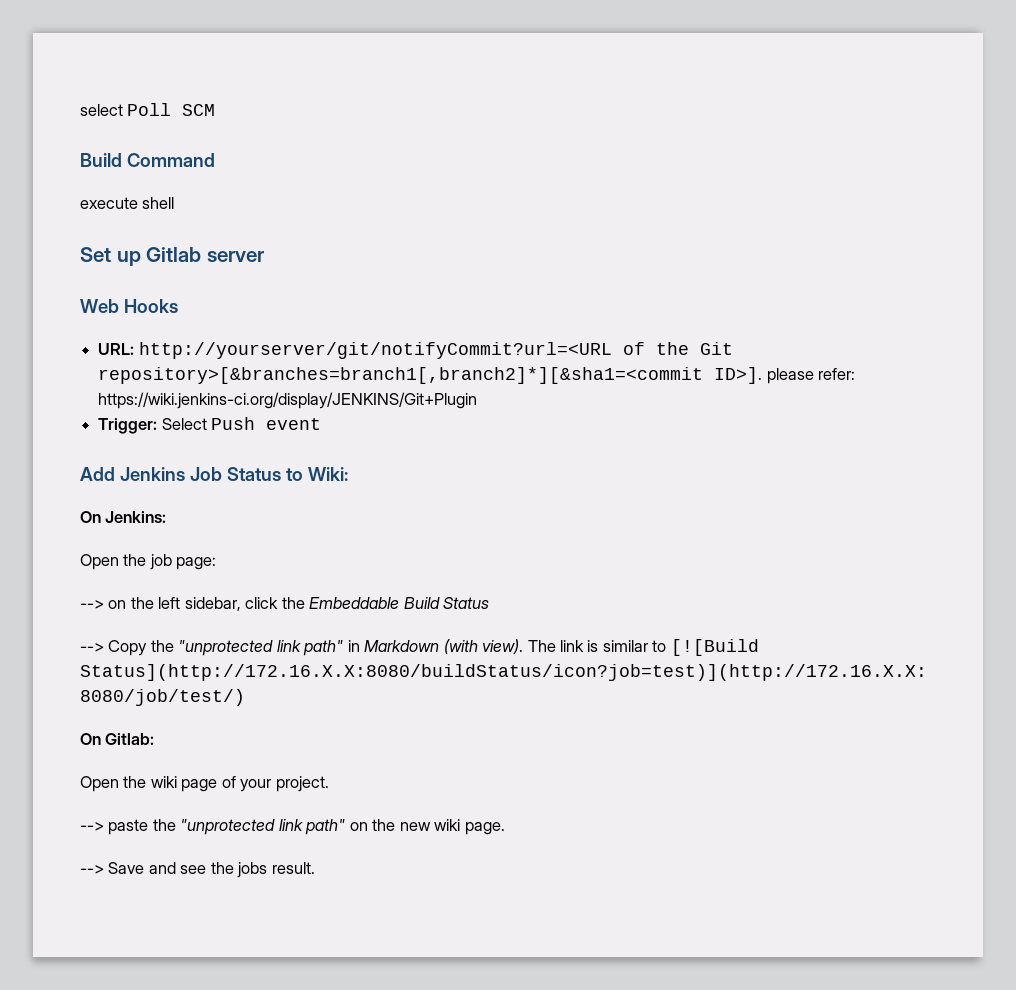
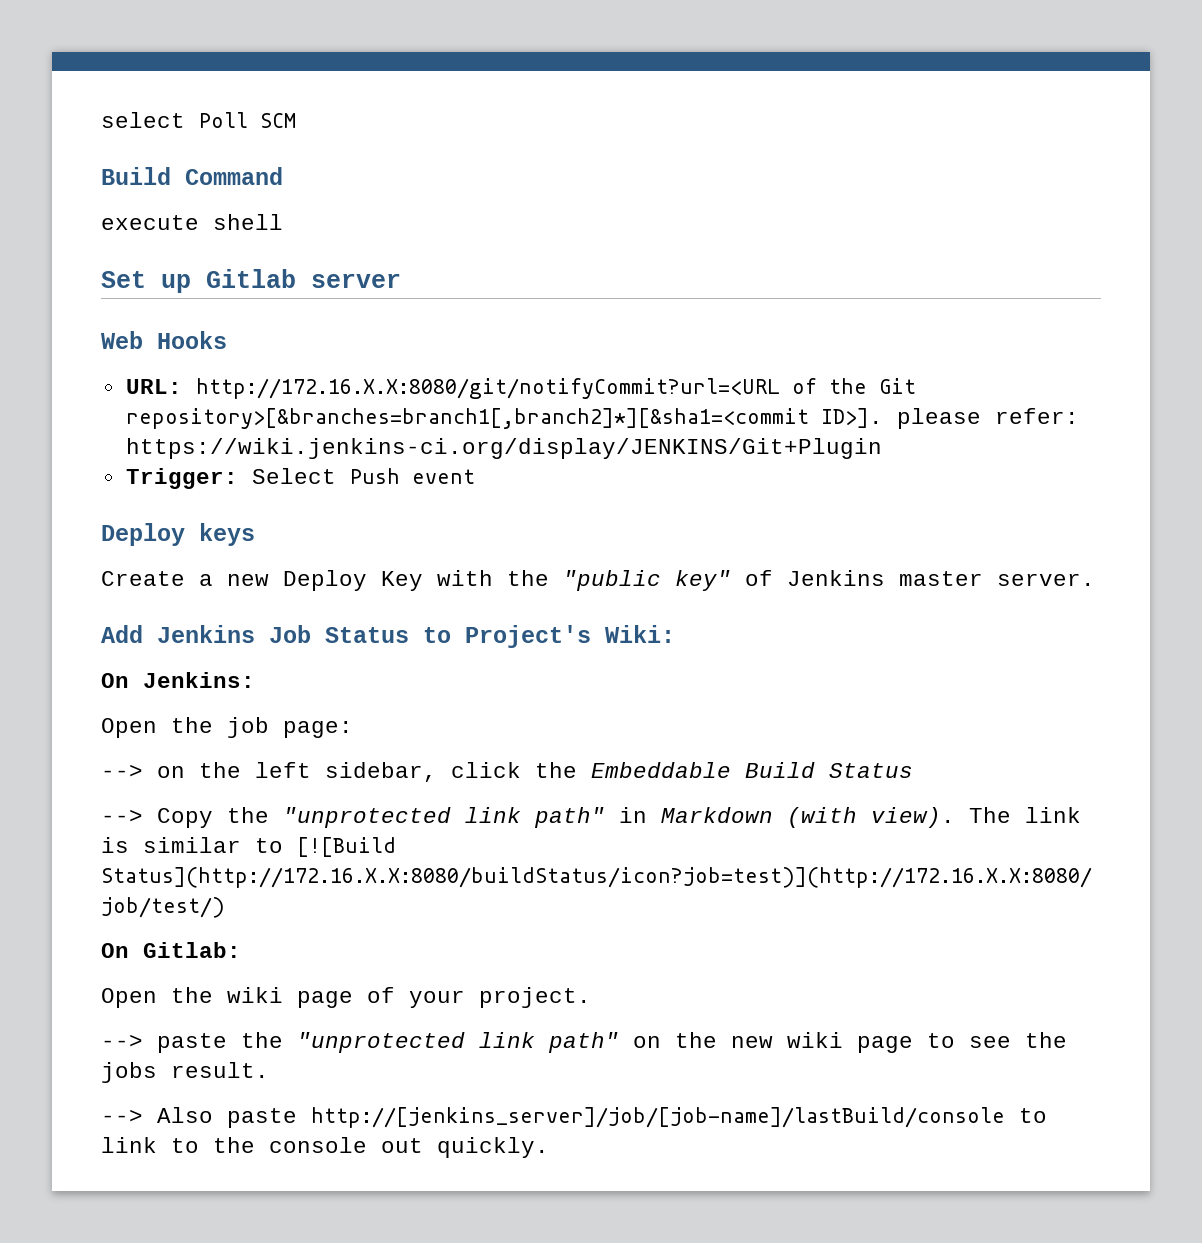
[138,342,612,359] http://yourserver/git/notifyCommit?url=<URL -> [195,378,780,399] http://172.16.X.X:8080/git/notifyCommit?url=<URL
(322, 424) none -> [101,523,255,546] [101,570,1095,591] // Deploy keys // Create a new Deploy Key with the "public key" of Jenkins master server.
(303, 474) none -> [465,625,591,648] Project's
[464,822,505,835] [80,862,176,874] page. // --> Save and -> [857,1033,955,1053] page to
(315, 868) none -> [101,1107,1047,1128] [101,1137,549,1158] // --> Also paste http://[jenkins_server]/job/[job-name]/lastBuild/console to link to the console out quickly.

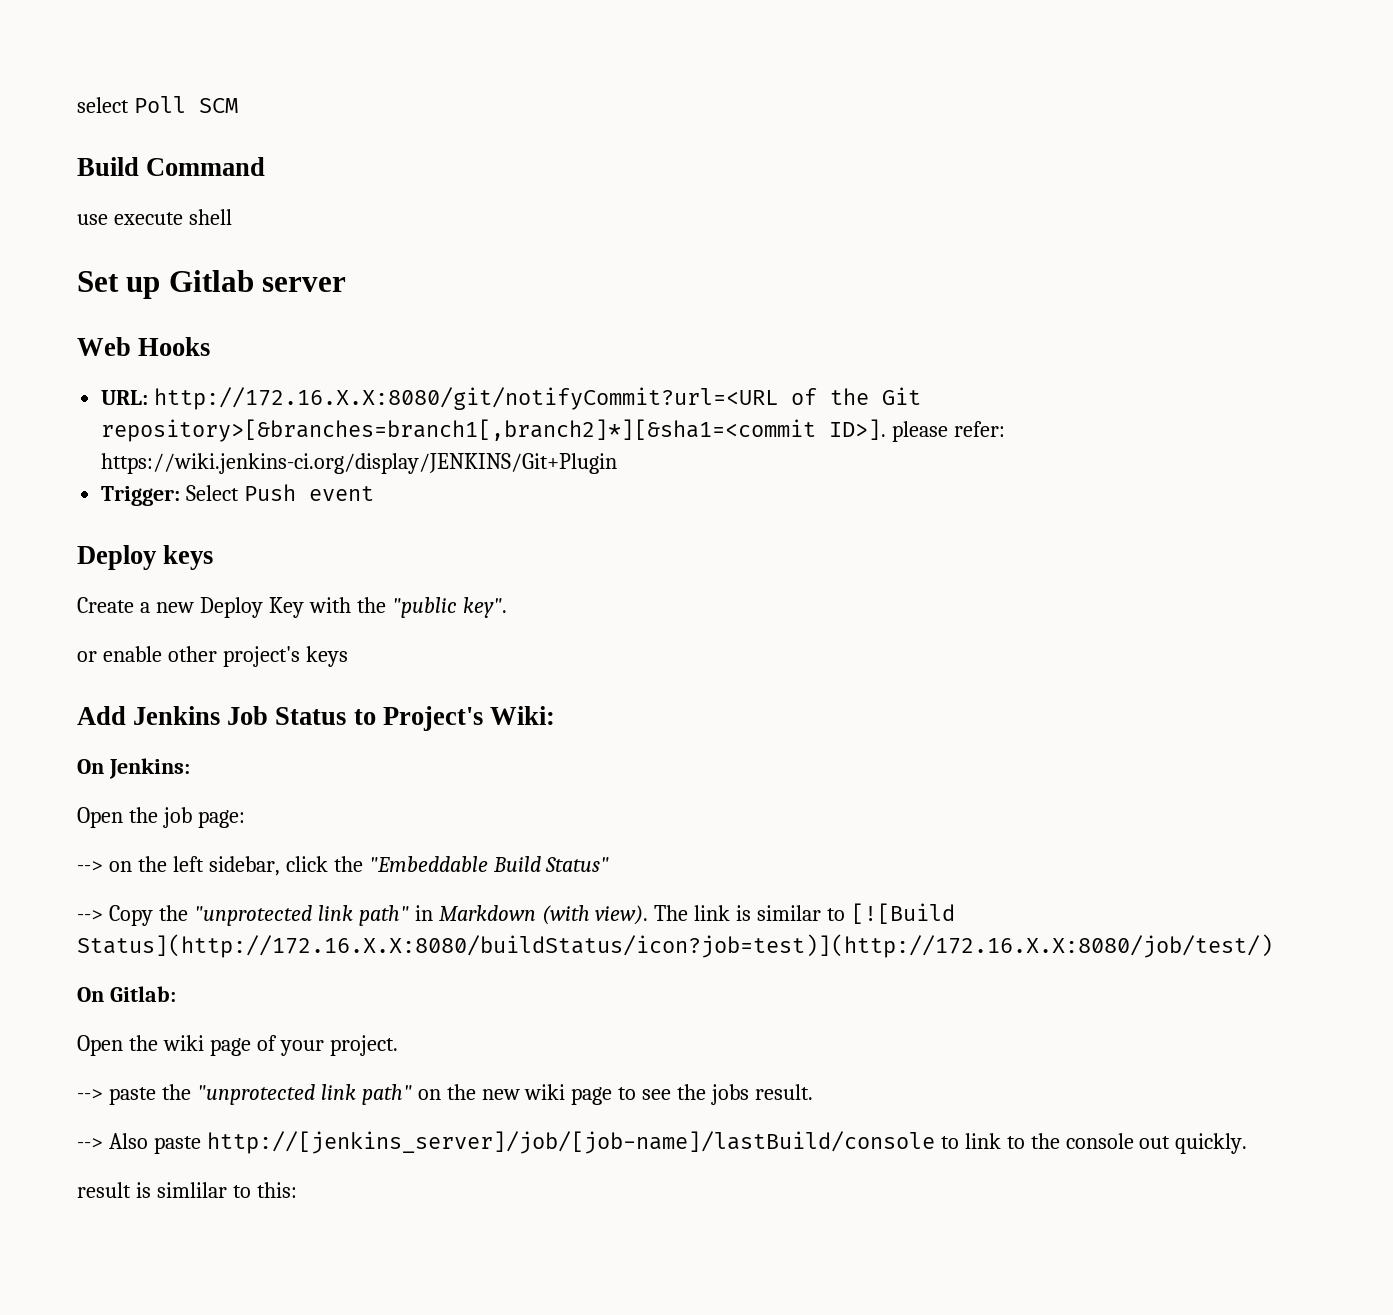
(283, 176) none -> [77,214,108,225] use
[675,570,1095,591] key" of Jenkins master server. -> [462,597,507,618] [77,646,348,667] key". // or enable other project's keys
[591,762,913,778] Embeddable Build Status -> [368,856,610,872] "Embeddable Build Status"
(549, 1147) none -> [77,1182,297,1198] // result is simlilar to this:

